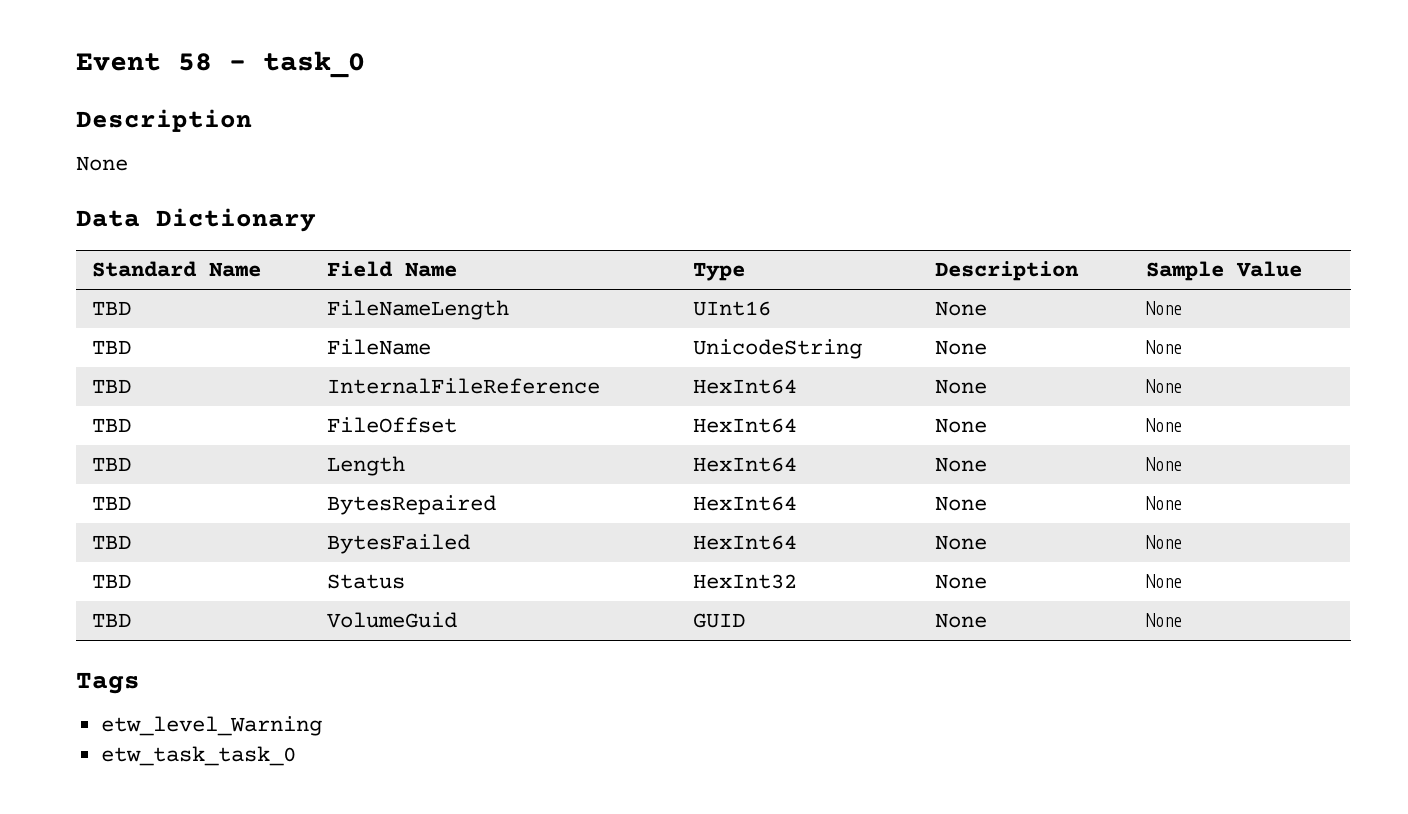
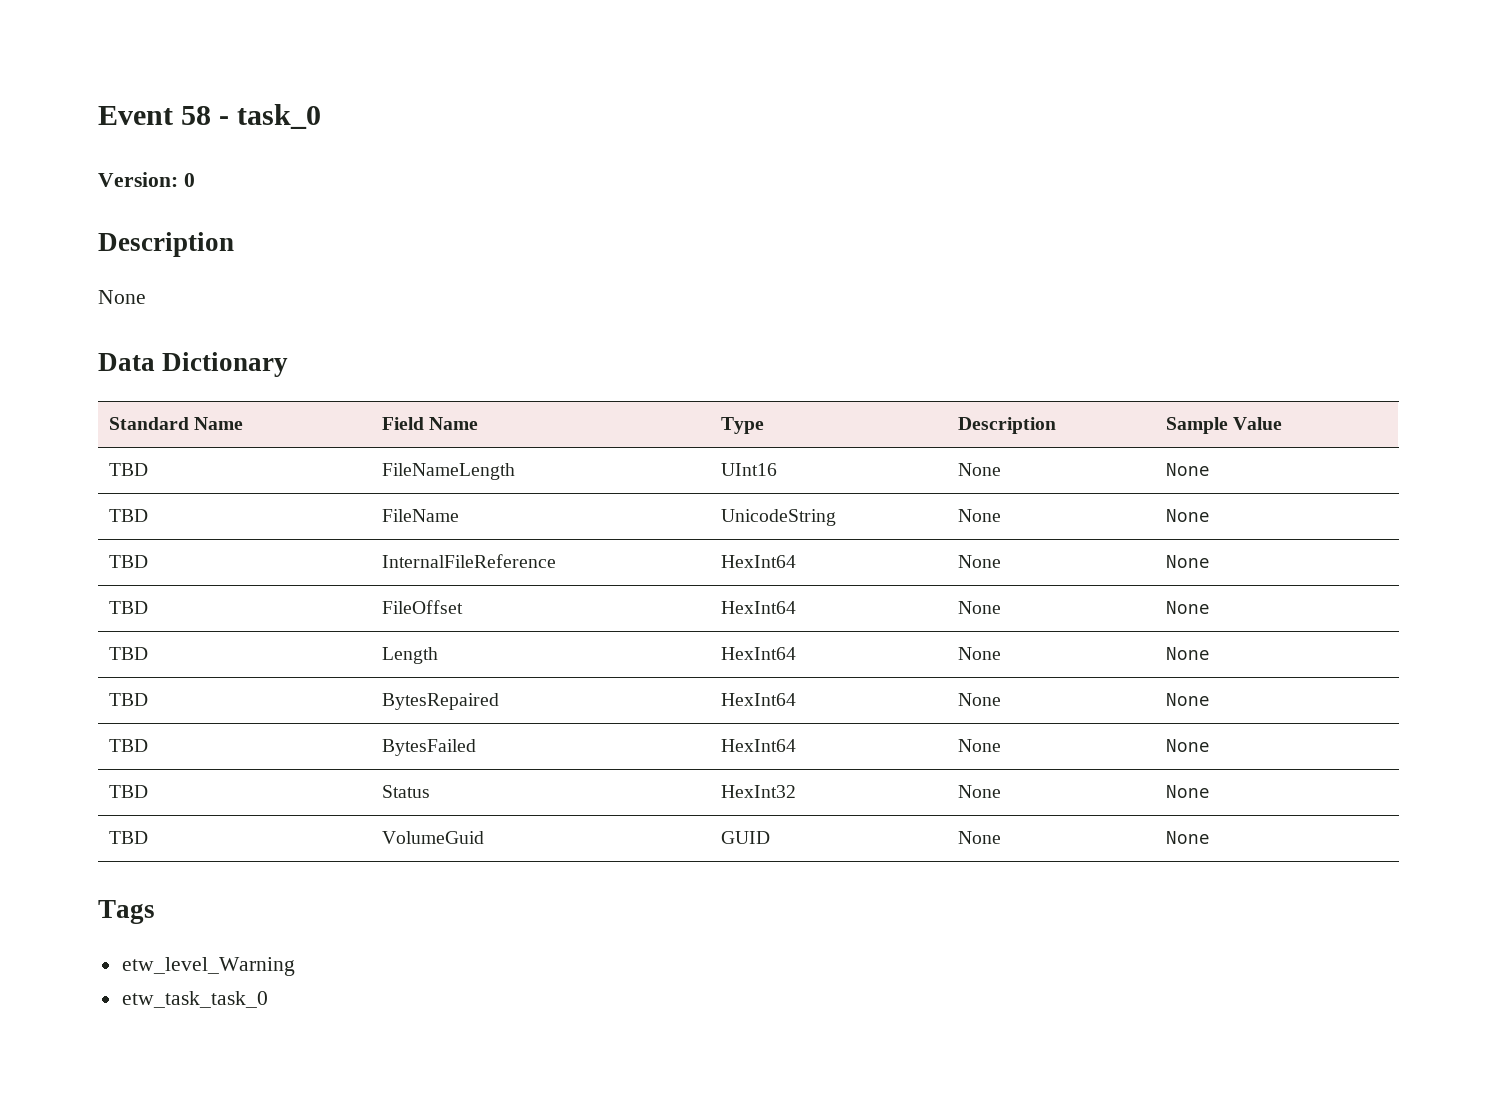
(365, 64) none -> [98,172,195,187] // Version: 0

